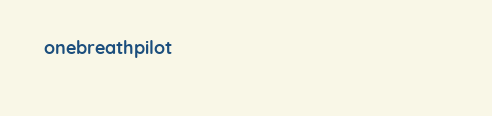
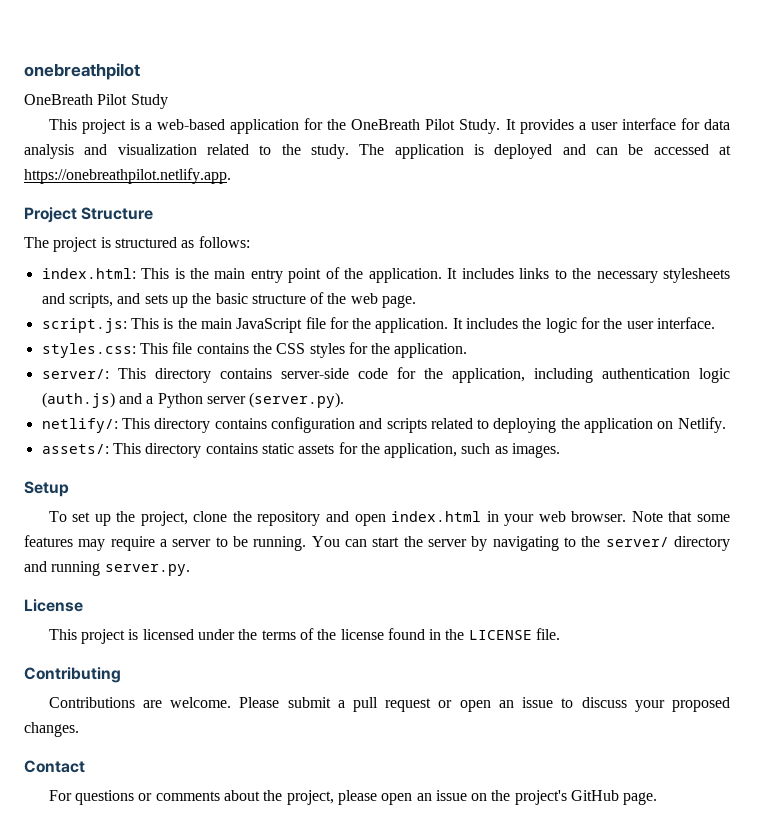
(172, 49) none -> [24,94,168,109] [48,118,731,134] [24,144,732,159] [24,168,231,184] [24,207,154,223] [24,236,250,252] [41,267,730,283] [41,292,417,308] [41,317,716,333] [41,342,468,358] [41,367,730,383] [41,392,345,408] [41,417,726,433] [41,442,561,458] [24,481,69,497] [48,511,730,526] [24,535,730,551] [24,561,190,576] [24,599,83,612] [48,628,561,644] [24,667,121,683] [48,697,730,712] [24,722,79,737] [24,760,85,773] [48,790,658,805] // OneBreath Pilot Study // This project is a web-based application for the OneBreath Pilot Study. It provides a user interface for data analysis and visualization related to the study. The application is deployed and can be accessed at https://onebreathpilot.netlify.app. // Project Structure // The project is structured as follows: // index.html: This is the main entry point of the application. It includes links to the necessary stylesheets and scripts, and sets up the basic structure of the web page. // script.js: This is the main JavaScript file for the application. It includes the logic for the user interface. // styles.css: This file contains the CSS styles for the application. // server/: This directory contains server-side code for the application, including authentication logic (auth.js) and a Python server (server.py). // netlify/: This directory contains configuration and scripts related to deploying the application on Netlify. // assets/: This directory contains static assets for the application, such as images. // Setup // To set up the project, clone the repository and open index.html in your web browser. Note that some features may require a server to be running. You can start the server by navigating to the server/ directory and running server.py. // License // This project is licensed under the terms of the license found in the LICENSE file. // Contributing // Contributions are welcome. Please submit a pull request or open an issue to discuss your proposed changes. // Contact // For questions or comments about the project, please open an issue on the project's GitHub page.

